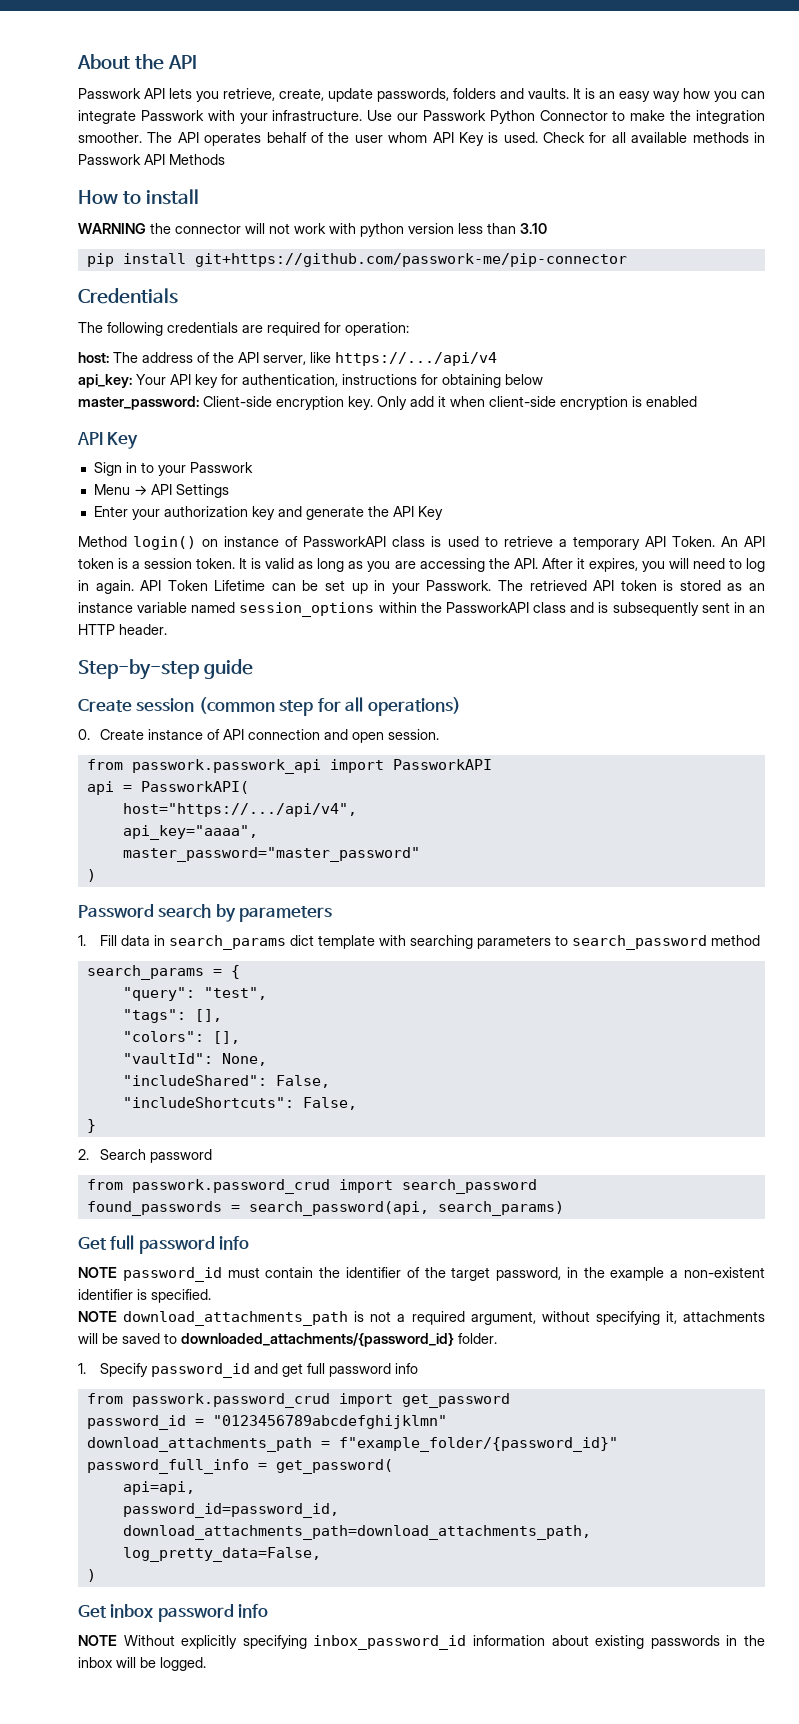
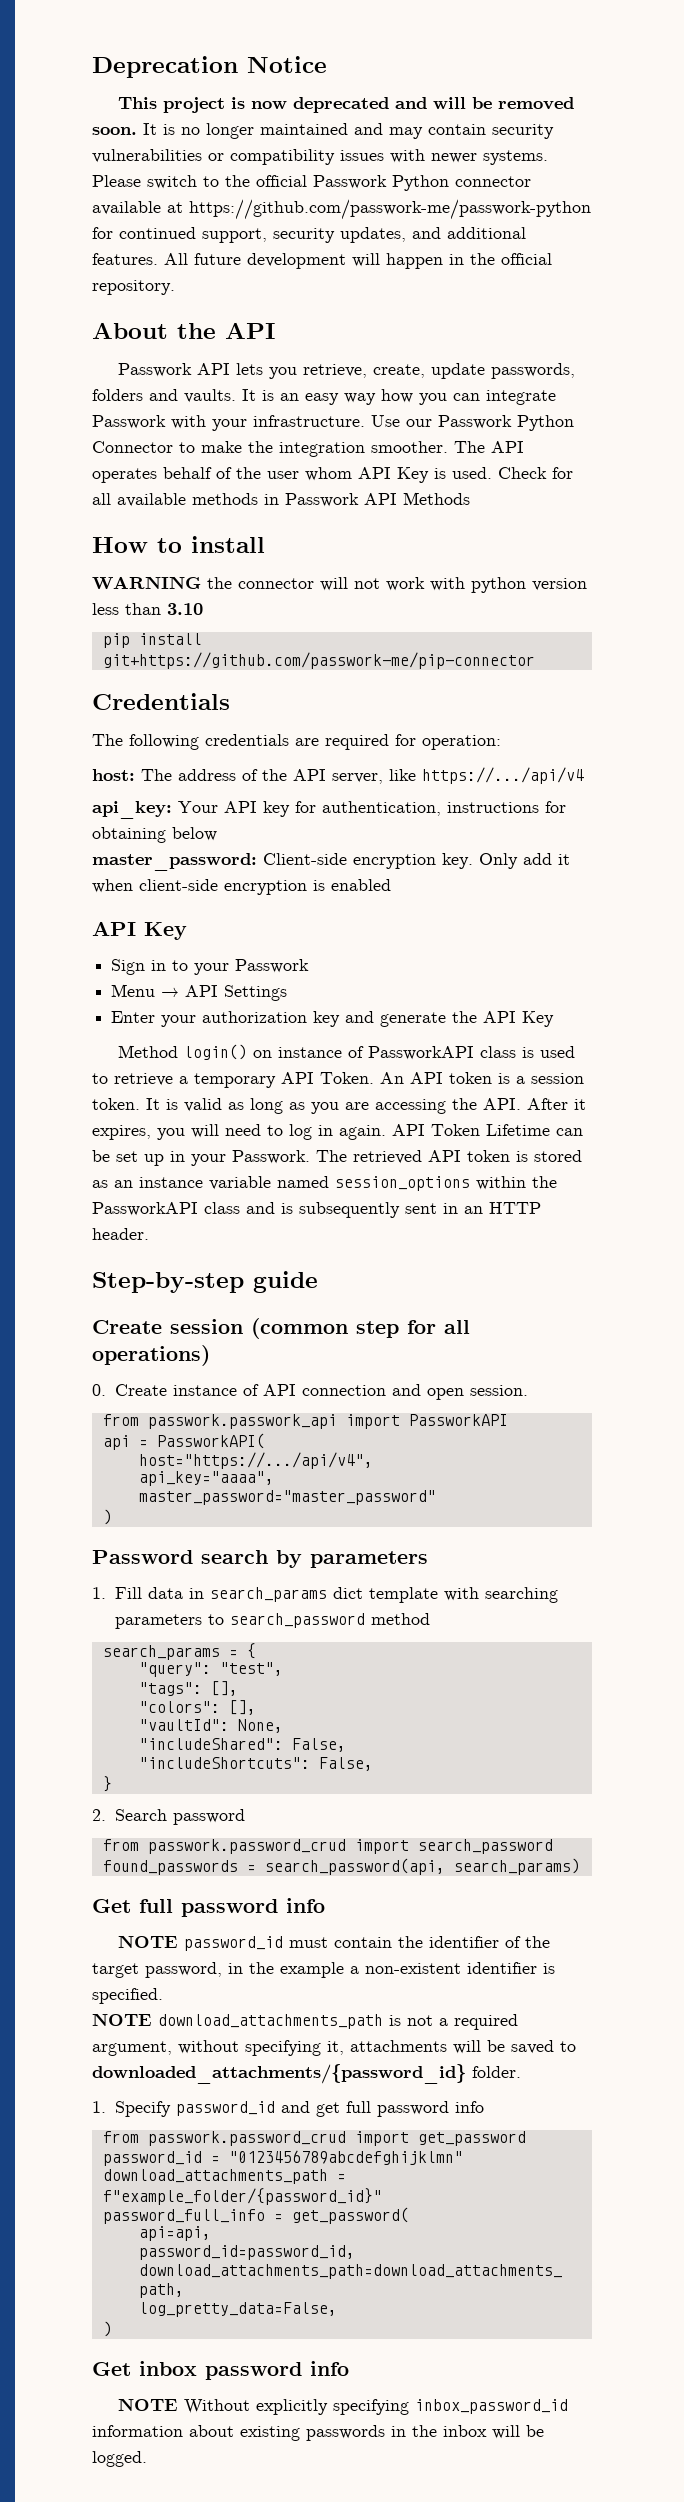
(77, 61) none -> [92,56,327,78] [118,97,575,113] [92,123,554,139] [92,149,548,165] [92,175,531,191] [92,199,591,220] [92,227,526,243] [92,253,552,269] [92,280,175,295] Deprecation Notice // This project is now deprecated and will be removed soon. It is no longer maintained and may contain security vulnerabilities or compatibility issues with newer systems. Please switch to the official Passwork Python connector available at https://github.com/passwork-me/passwork-python for continued support, security updates, and additional features. All future development will happen in the official repository. //

